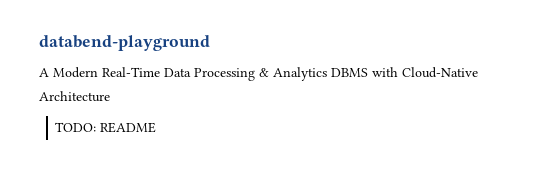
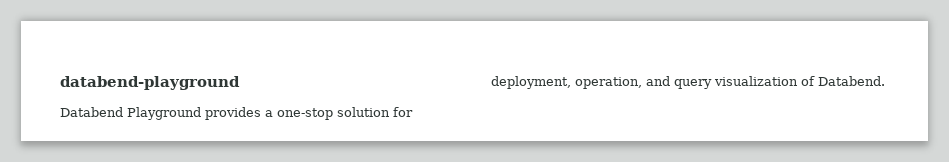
[39,67,478,81] [39,91,110,102] [55,122,157,133] A Modern Real-Time Data Processing & Analytics DBMS with Cloud-Native Architecture // TODO: README -> [60,107,413,120] [491,76,885,89] Databend Playground provides a one-stop solution for deployment, operation, and query visualization of Databend.

